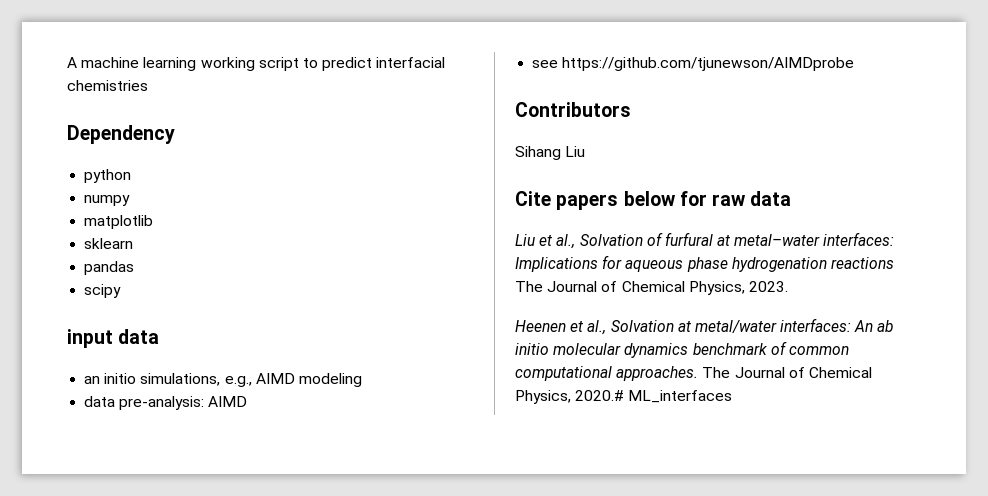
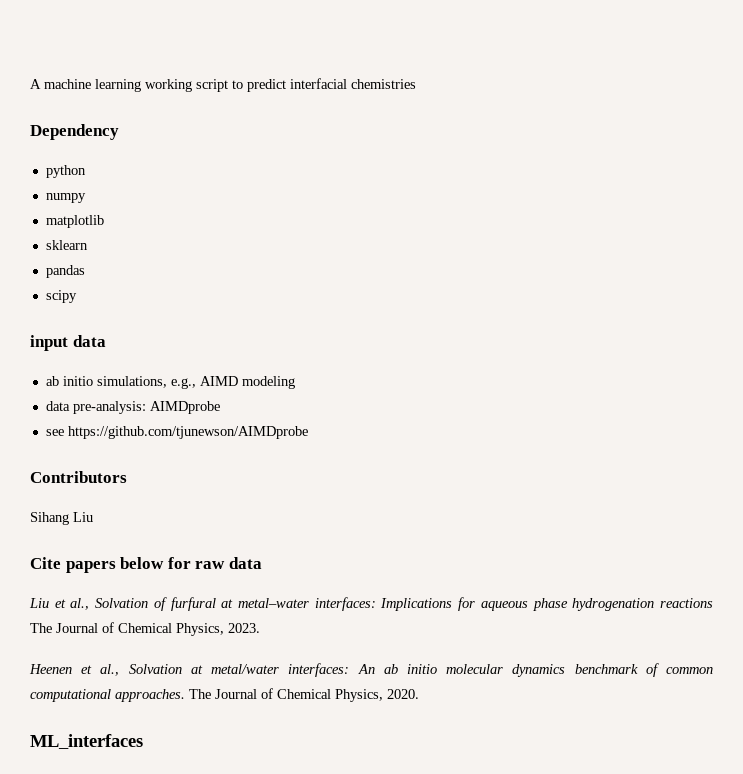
[84,376,101,384] an -> [45,376,59,386] ab
[208,396,248,407] AIMD -> [149,401,220,414] AIMDprobe
[575,390,625,401] 2020.# -> [387,689,419,699] 2020. //

